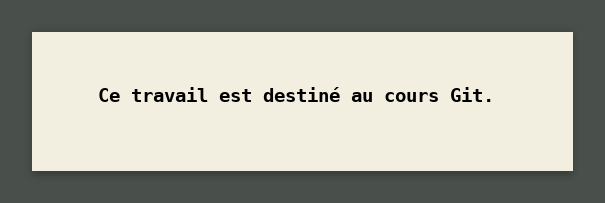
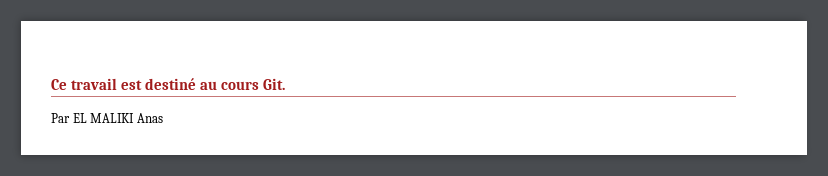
(494, 94) none -> [51,113,163,123] // Par EL MALIKI Anas

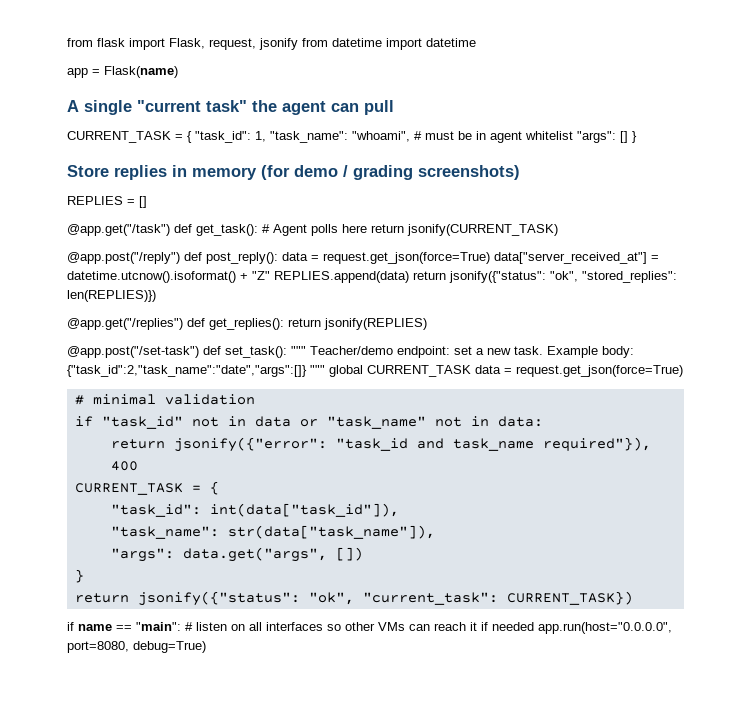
[51,78,286,90] [51,113,163,123] Ce travail est destiné au cours Git. // Par EL MALIKI Anas -> [67,38,476,50] [67,66,178,78] [67,100,394,115] [67,131,637,143] [67,165,520,180] [67,196,147,208] [67,224,558,236] [67,252,659,264] [67,271,677,283] [67,290,156,302] [67,318,427,330] [67,346,634,358] [67,365,683,377] [74,394,255,405] [74,416,543,429] [110,437,651,452] [110,461,138,471] [74,481,219,495] [110,503,399,517] [110,525,435,539] [110,547,363,562] [74,569,84,583] [74,591,633,606] [67,622,672,634] [67,641,206,653] from flask import Flask, request, jsonify from datetime import datetime // app = Flask(name) // A single "current task" the agent can pull // CURRENT_TASK = { "task_id": 1, "task_name": "whoami", # must be in agent whitelist "args": [] } // Store replies in memory (for demo / grading screenshots) // REPLIES = [] // @app.get("/task") def get_task(): # Agent polls here return jsonify(CURRENT_TASK) // @app.post("/reply") def post_reply(): data = request.get_json(force=True) data["server_received_at"] = datetime.utcnow().isoformat() + "Z" REPLIES.append(data) return jsonify({"status": "ok", "stored_replies": len(REPLIES)}) // @app.get("/replies") def get_replies(): return jsonify(REPLIES) // @app.post("/set-task") def set_task(): """ Teacher/demo endpoint: set a new task. Example body: {"task_id":2,"task_name":"date","args":[]} """ global CURRENT_TASK data = request.get_json(force=True) // # minimal validation // if "task_id" not in data or "task_name" not in data: // return jsonify({"error": "task_id and task_name required"}), 400 // CURRENT_TASK = { // "task_id": int(data["task_id"]), // "task_name": str(data["task_name"]), // "args": data.get("args", []) // } // return jsonify({"status": "ok", "current_task": CURRENT_TASK}) // if name == "main": # listen on all interfaces so other VMs can reach it if needed app.run(host="0.0.0.0", port=8080, debug=True)

